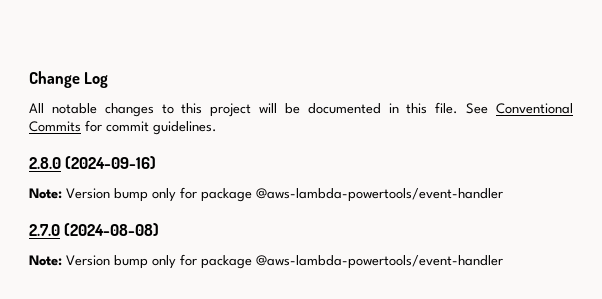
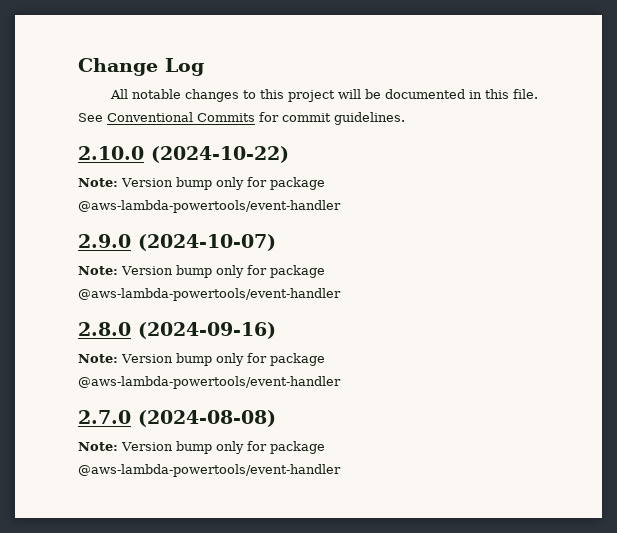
(217, 128) none -> [78,146,289,163] [78,177,325,190] [78,200,341,213] [78,234,276,251] [78,265,325,278] [78,288,341,301] // 2.10.0 (2024-10-22) // Note: Version bump only for package @aws-lambda-powertools/event-handler // 2.9.0 (2024-10-07) // Note: Version bump only for package @aws-lambda-powertools/event-handler

